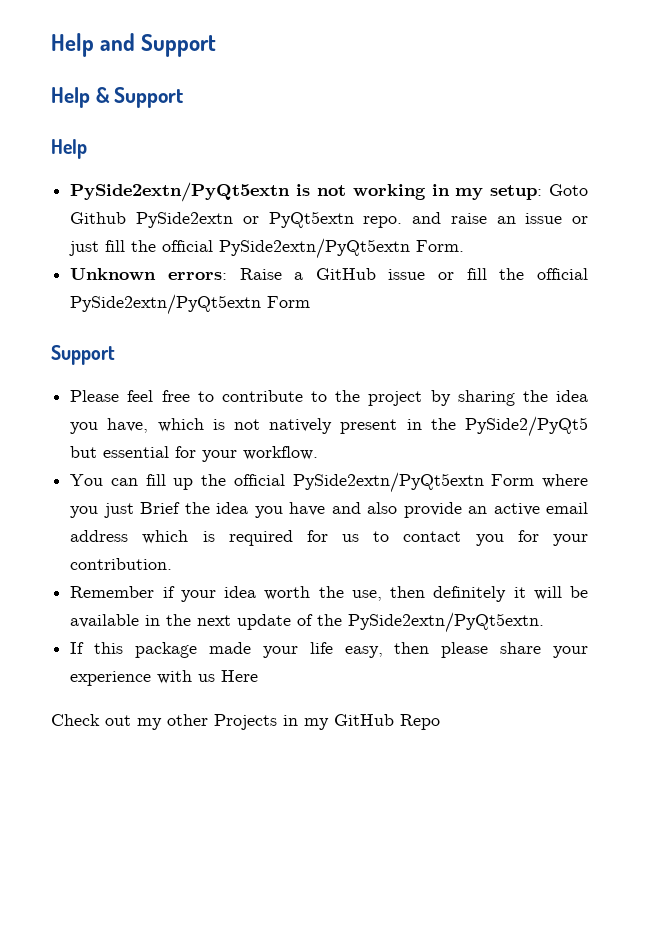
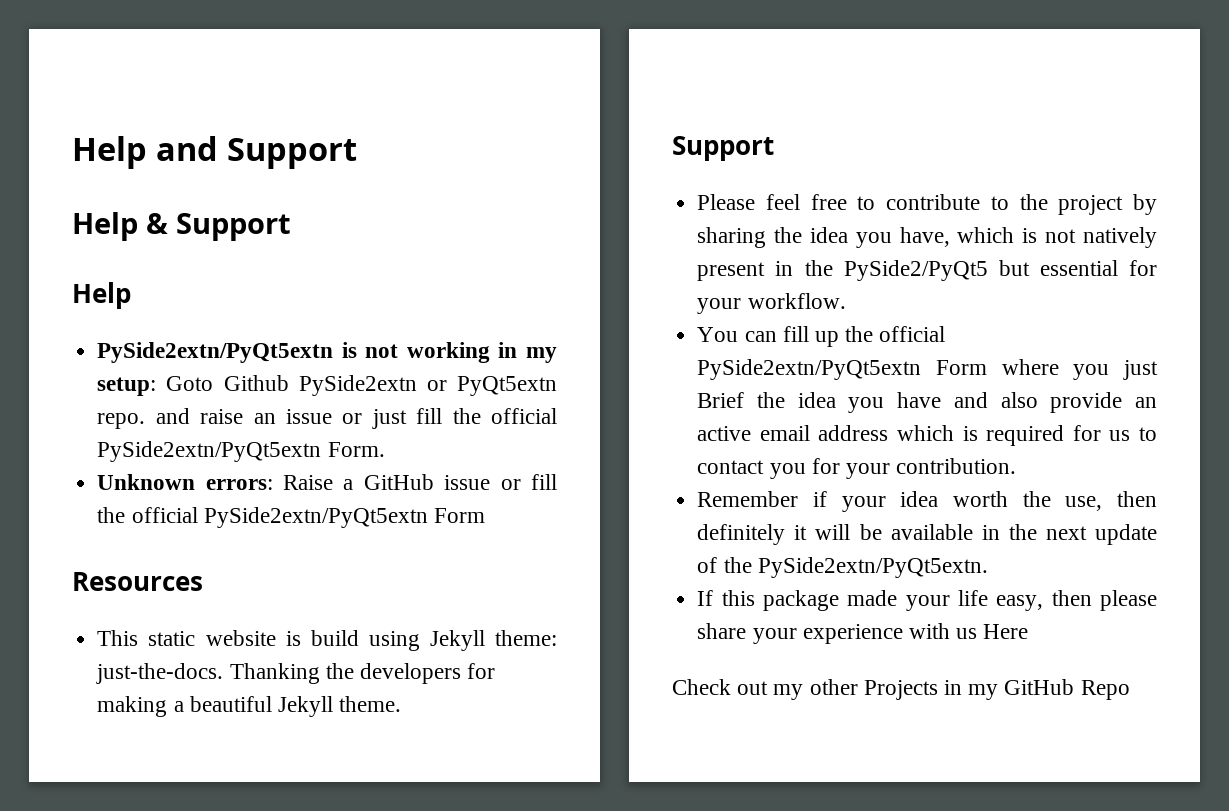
(311, 302) none -> [72,572,203,591] [97,630,557,651] [96,663,496,684] [97,696,402,717] // Resources // This static website is build using Jekyll theme: just-the-docs. Thanking the developers for making a beautiful Jekyll theme.

